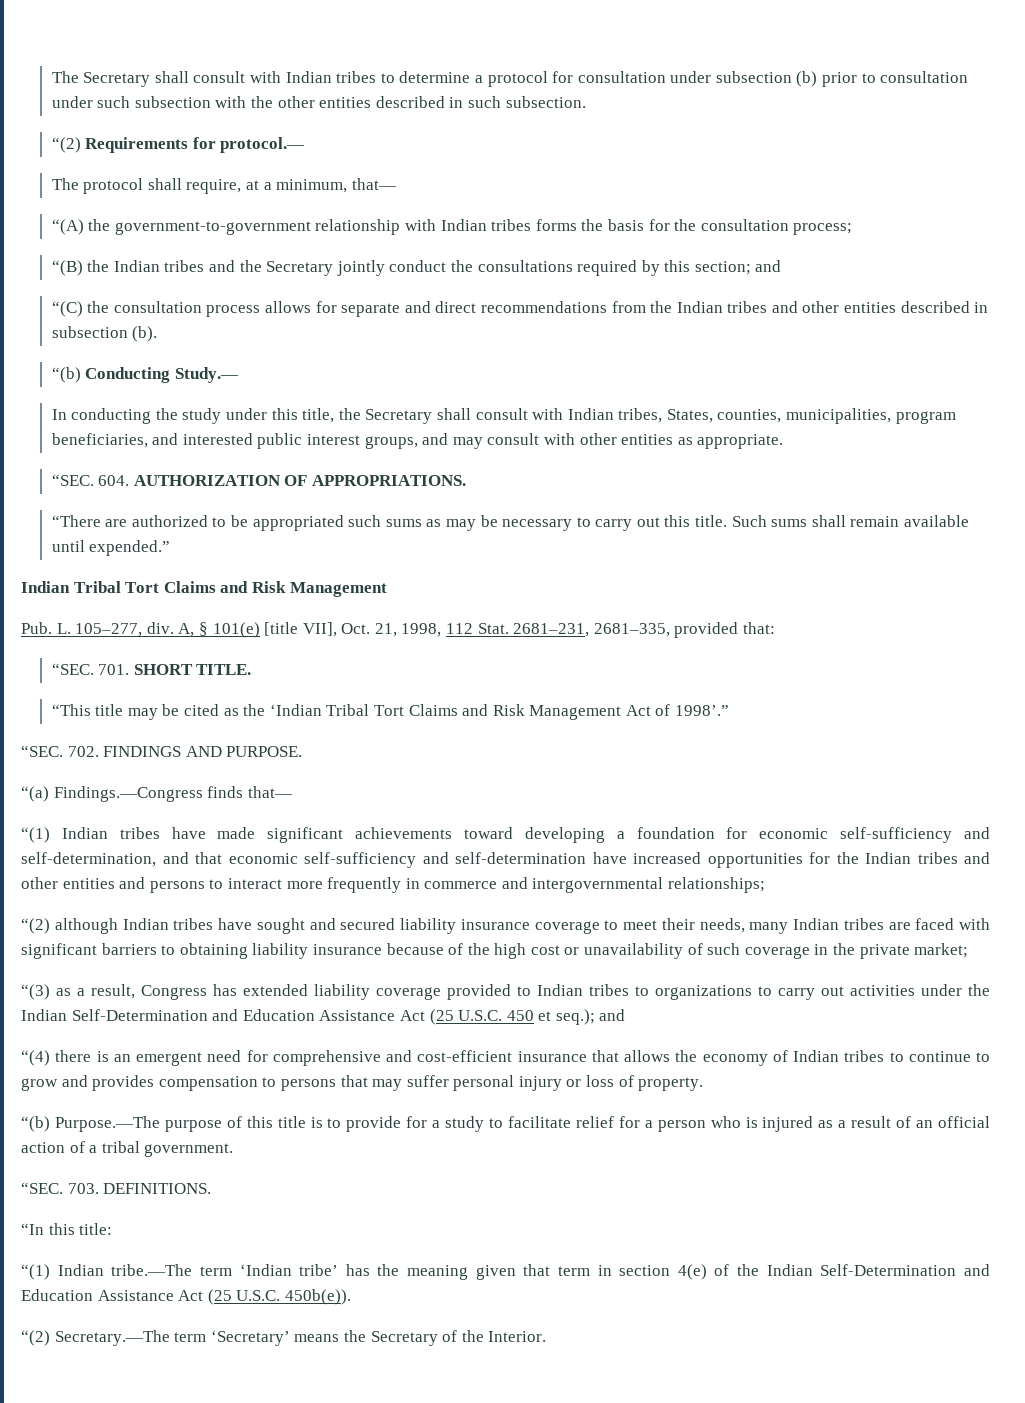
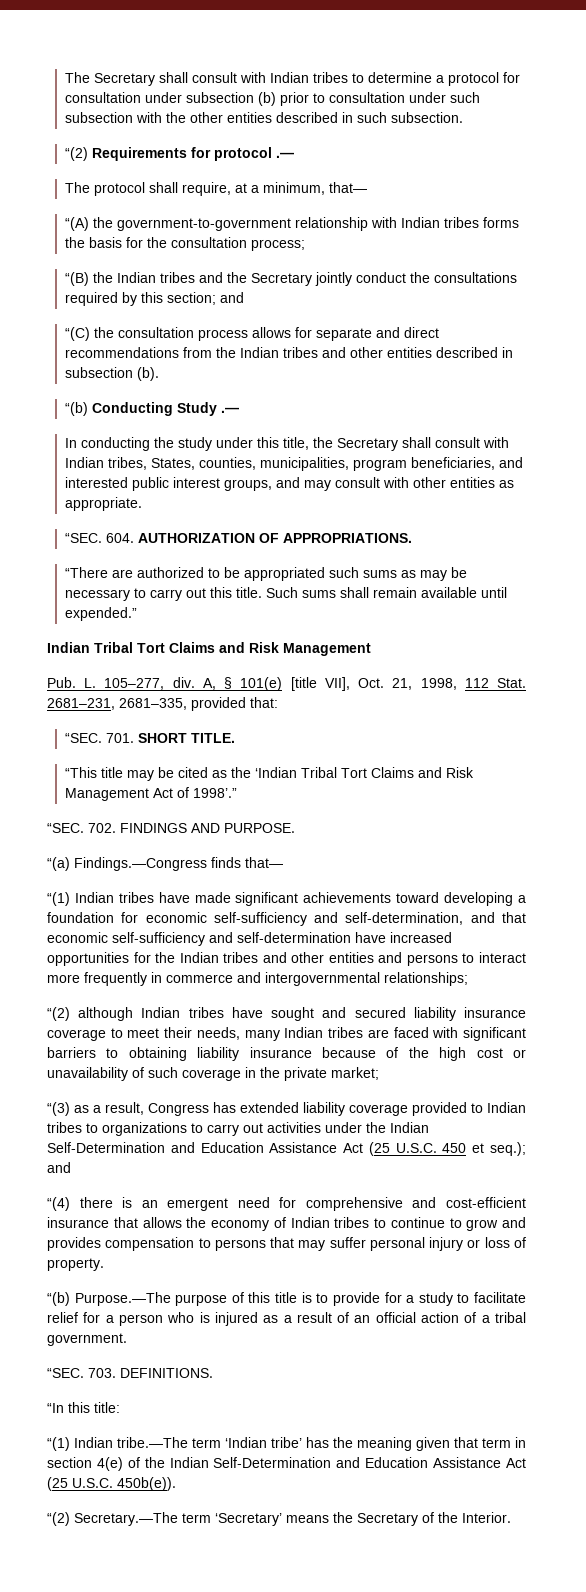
[220,137,306,153] protocol.— -> [213,147,294,161] protocol .—
[174,367,239,383] Study.— -> [176,402,239,416] Study .—

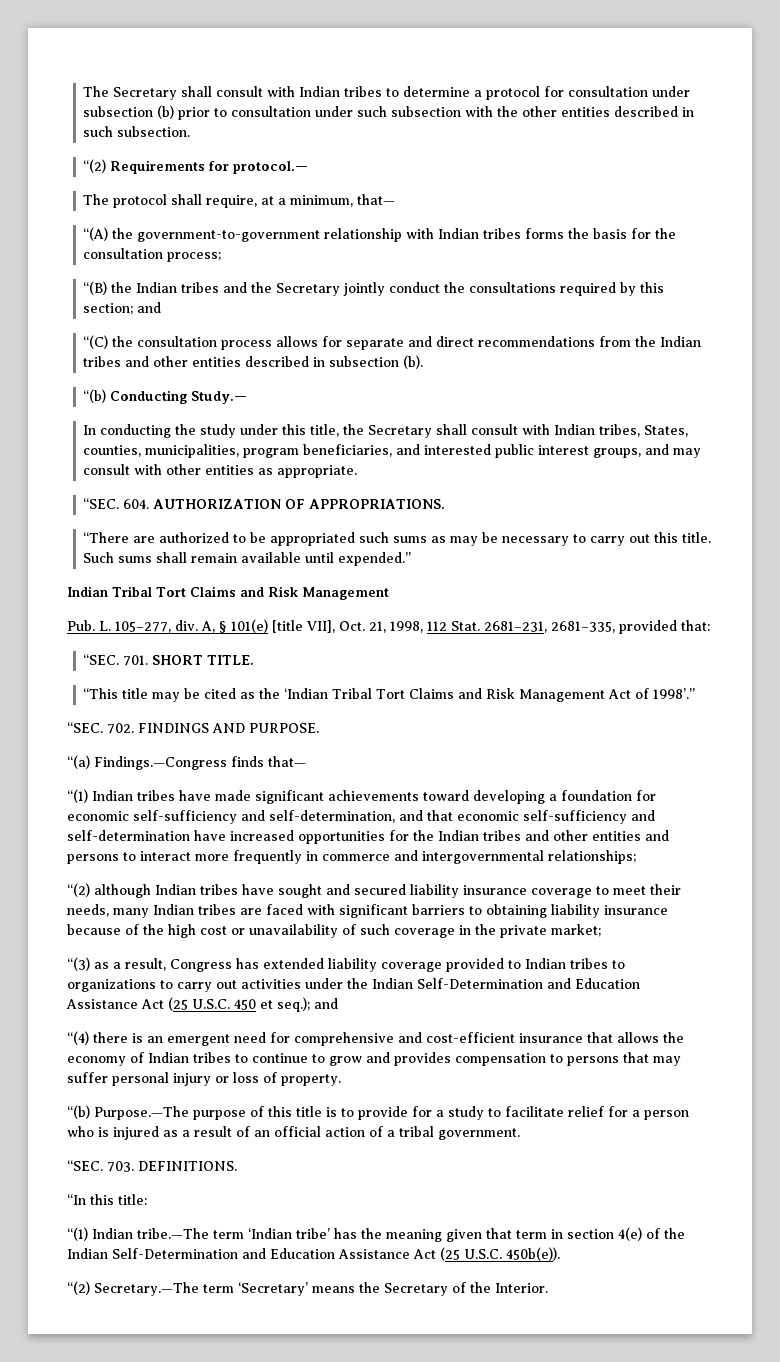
[213,147,294,161] protocol .— -> [233,161,309,174] protocol.—
[176,402,239,416] Study .— -> [191,391,248,404] Study.—

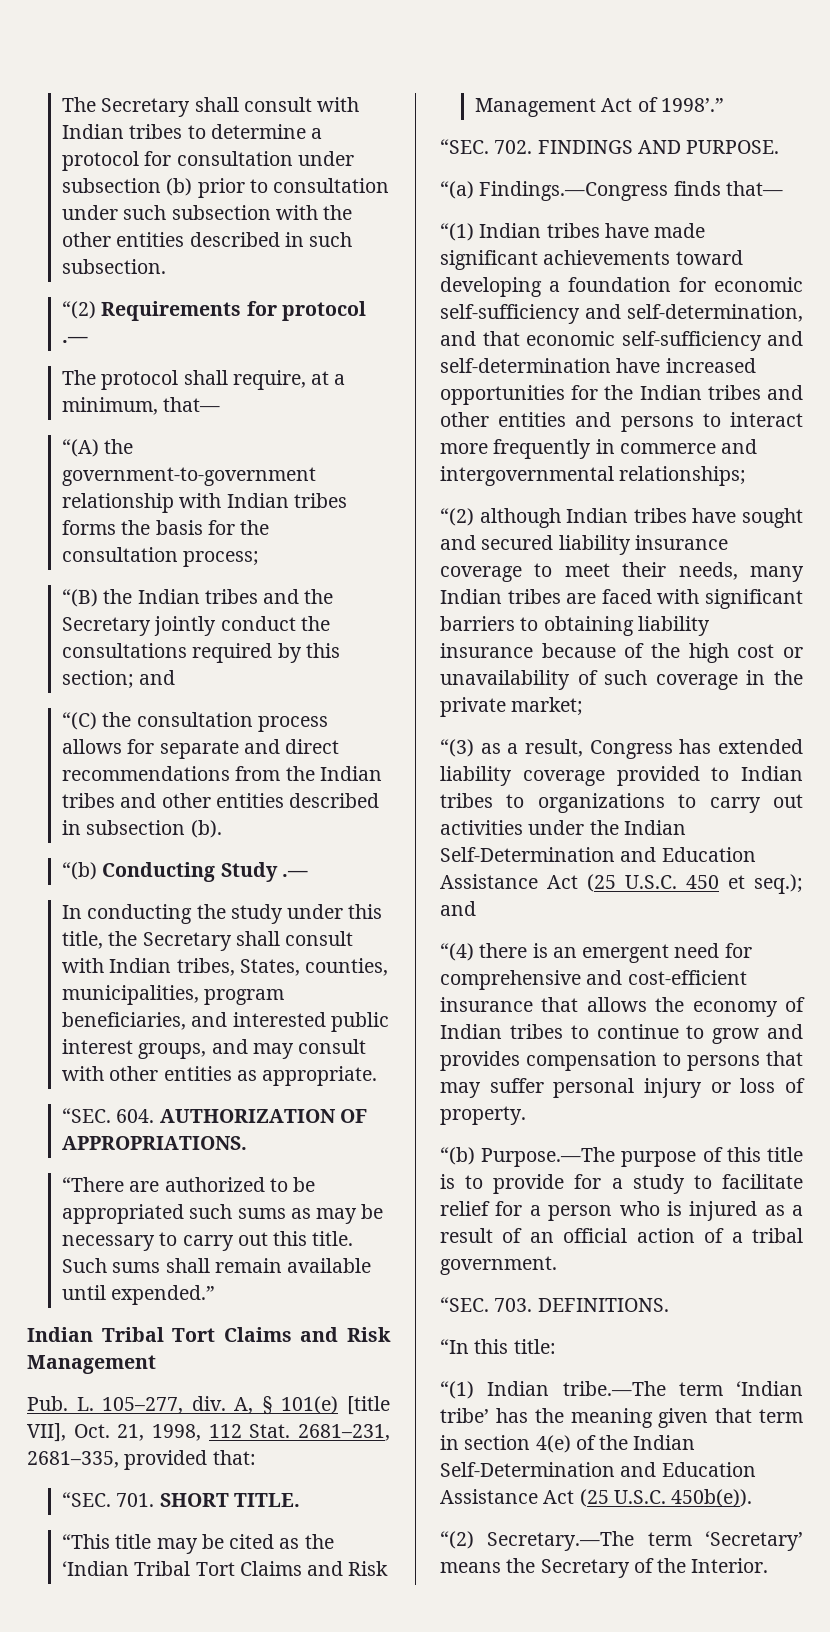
[233,161,309,174] protocol.— -> [281,301,366,321] [62,336,89,343] protocol .—
[191,391,248,404] Study.— -> [220,862,308,882] Study .—

